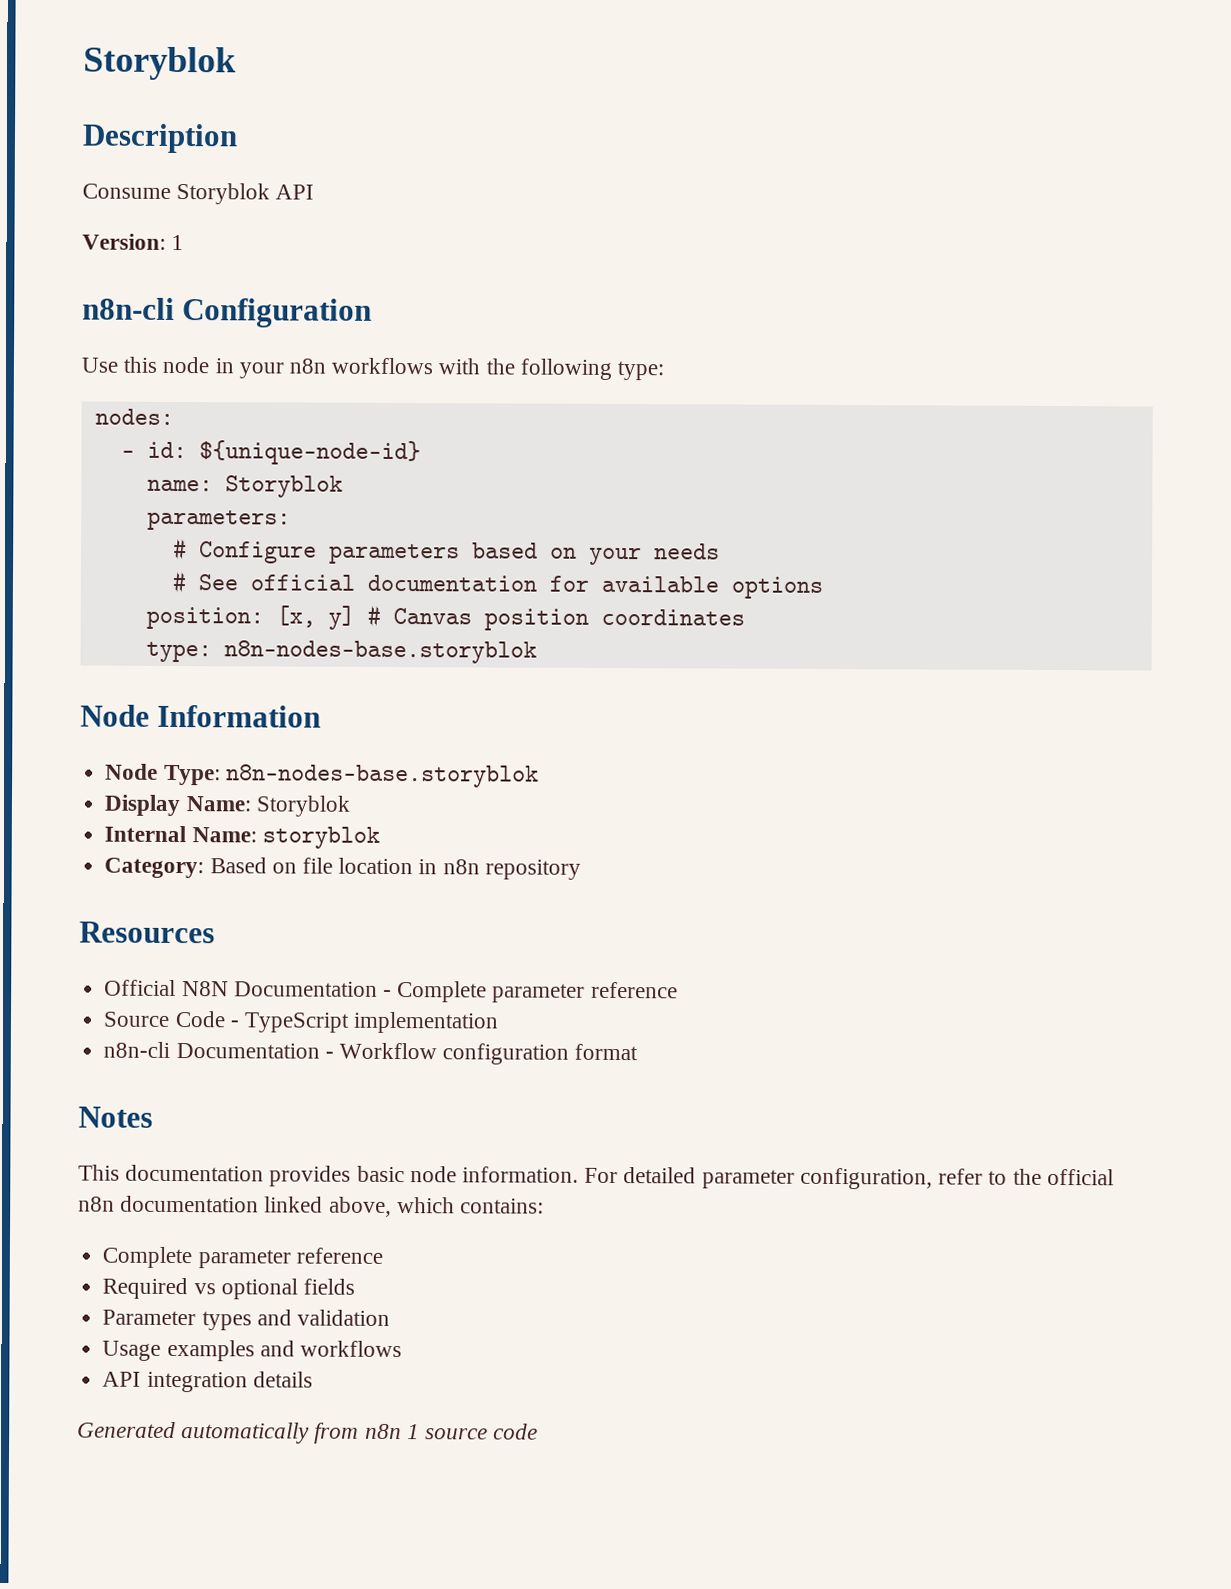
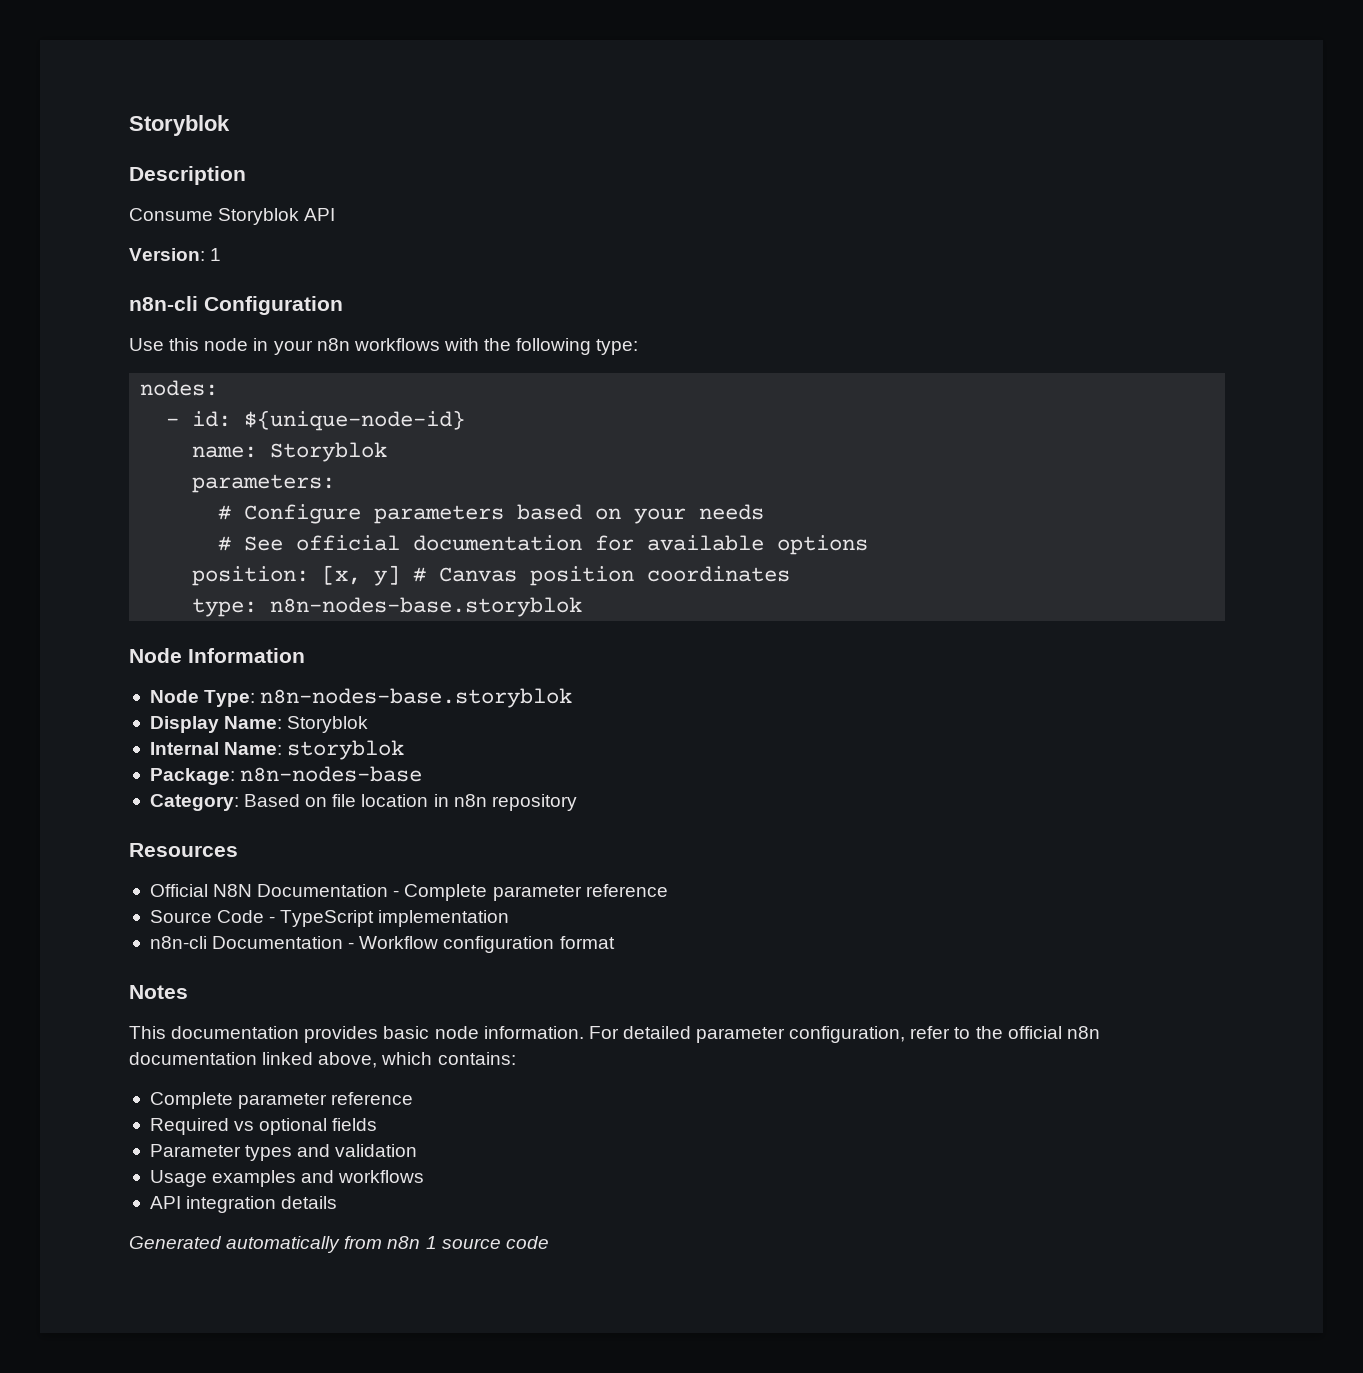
(380, 837) none -> [149,766,423,785] // Package: n8n-nodes-base

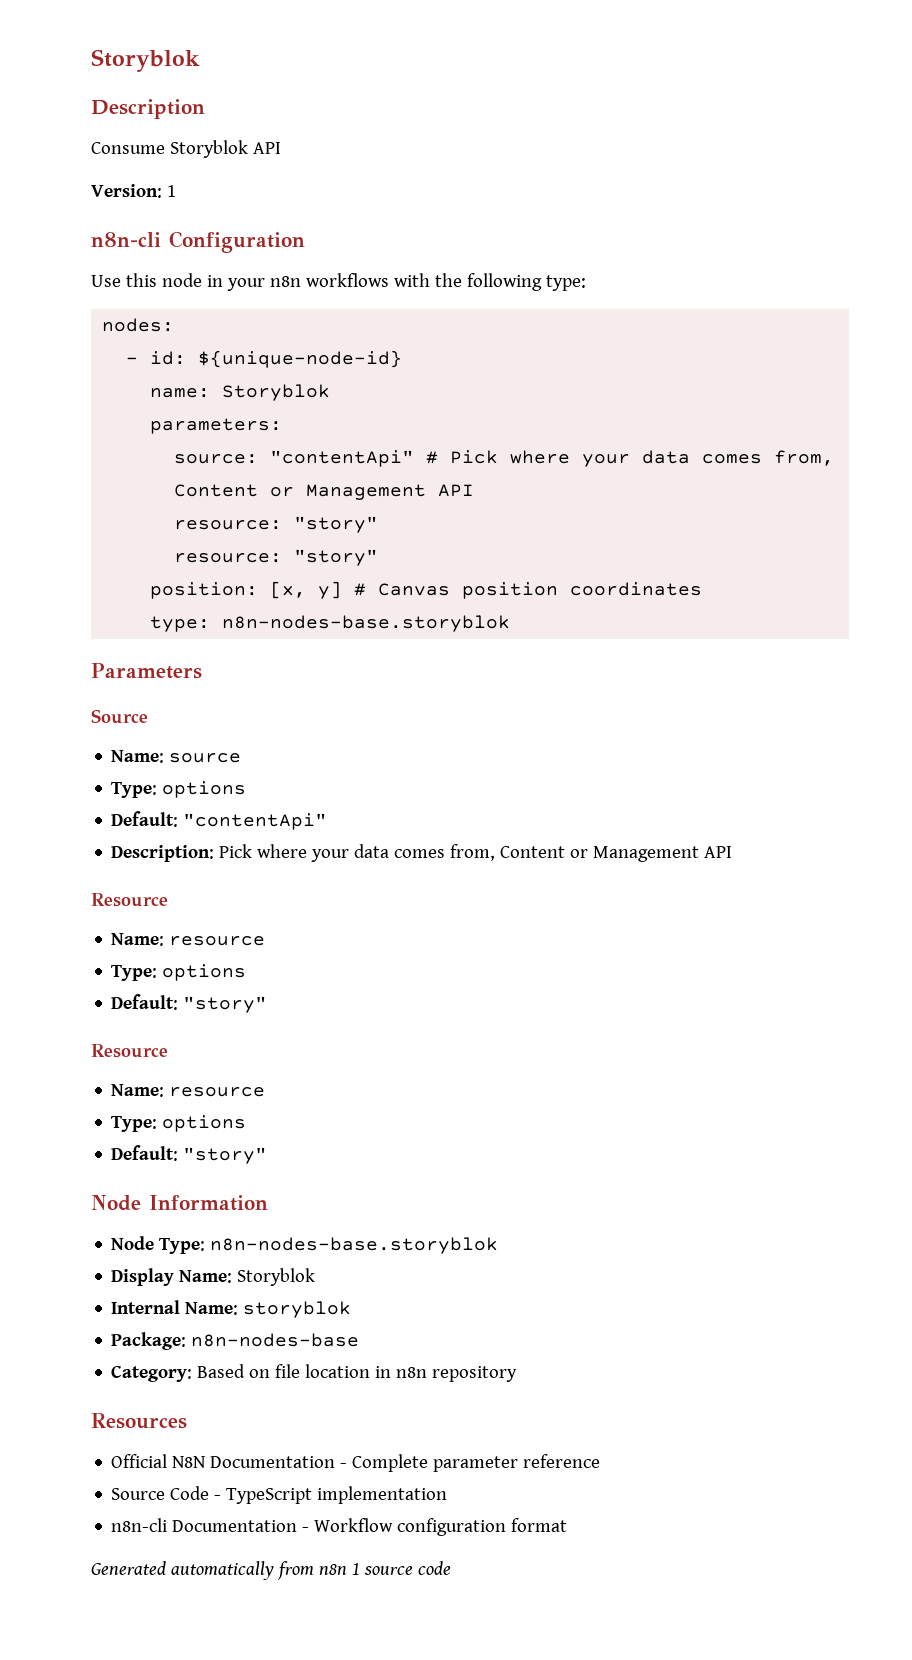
[218,504,765,524] [218,535,869,555] # Configure parameters based on your needs // # See official documentation for available options -> [174,450,835,467] [174,484,475,500] [174,516,379,533] [174,549,379,566] source: "contentApi" # Pick where your data comes from, Content or Management API // resource: "story" // resource: "story"
(583, 607) none -> [91,663,202,679] [91,709,148,724] [111,750,242,763] [111,781,247,798] [111,811,328,830] [111,844,733,862] [91,893,168,907] [111,933,266,946] [111,964,247,981] [111,994,268,1013] [91,1044,168,1058] [111,1084,266,1097] [111,1115,247,1132] [111,1145,268,1164] // Parameters // Source // Name: source // Type: options // Default: "contentApi" // Description: Pick where your data comes from, Content or Management API // Resource // Name: resource // Type: options // Default: "story" // Resource // Name: resource // Type: options // Default: "story"
[129,985,188,999] [129,1026,1100,1043] [129,1052,516,1068] [149,1092,414,1109] [149,1118,378,1135] [149,1144,418,1161] [149,1170,425,1187] [149,1196,338,1213] // Notes // This documentation provides basic node information. For detailed parameter configuration, refer to the official n8n documentation linked above, which contains: // Complete parameter reference // Required vs optional fields // Parameter types and validation // Usage examples and workflows // API integration details -> (568, 1525) none

